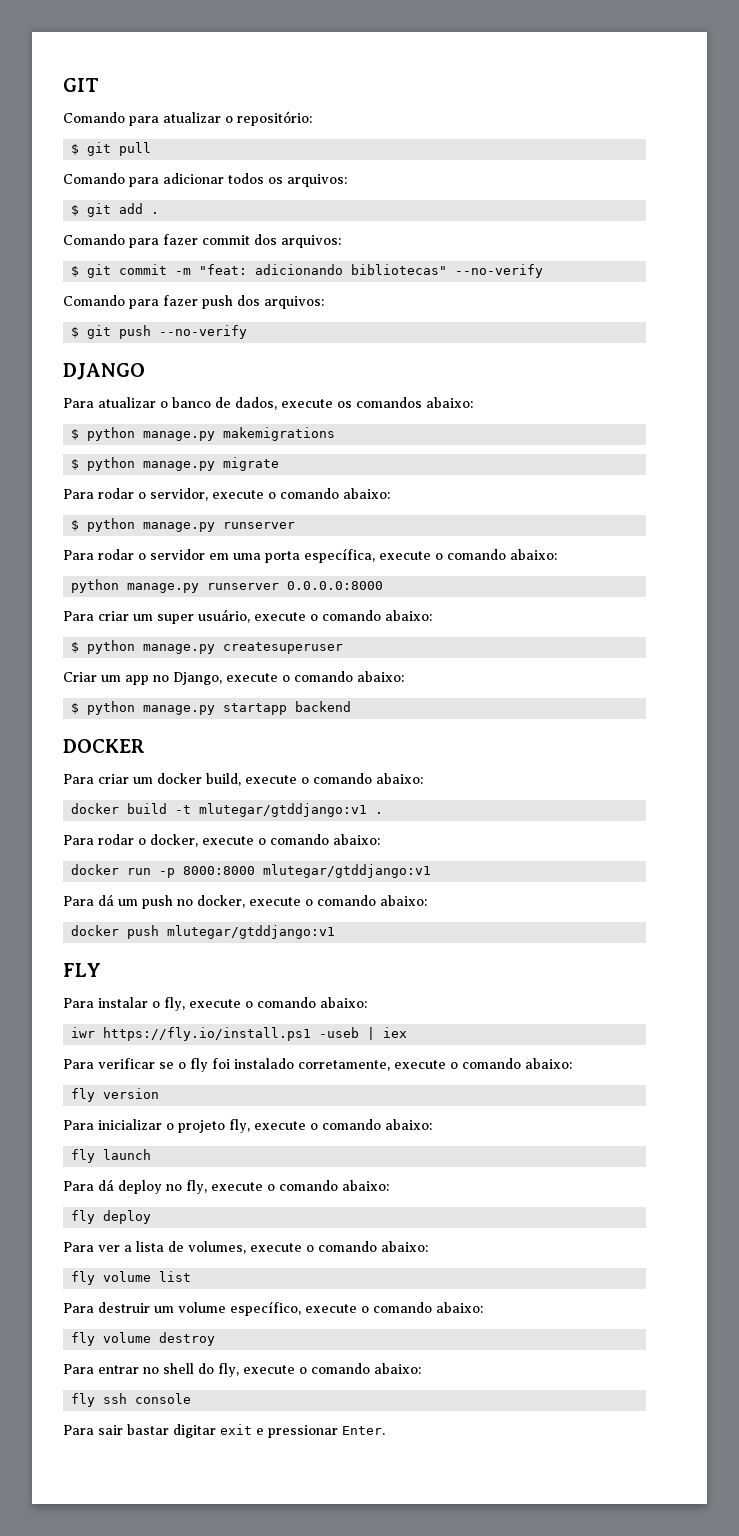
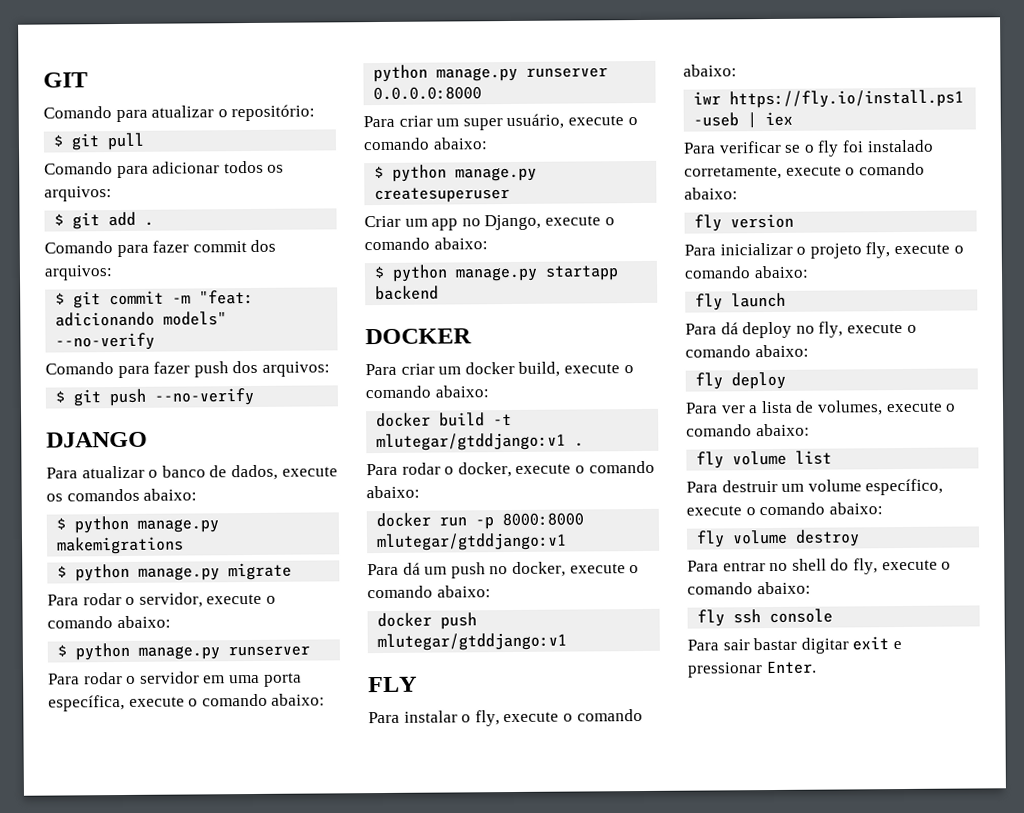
[351,264,448,275] bibliotecas" -> [163,311,228,326] models"

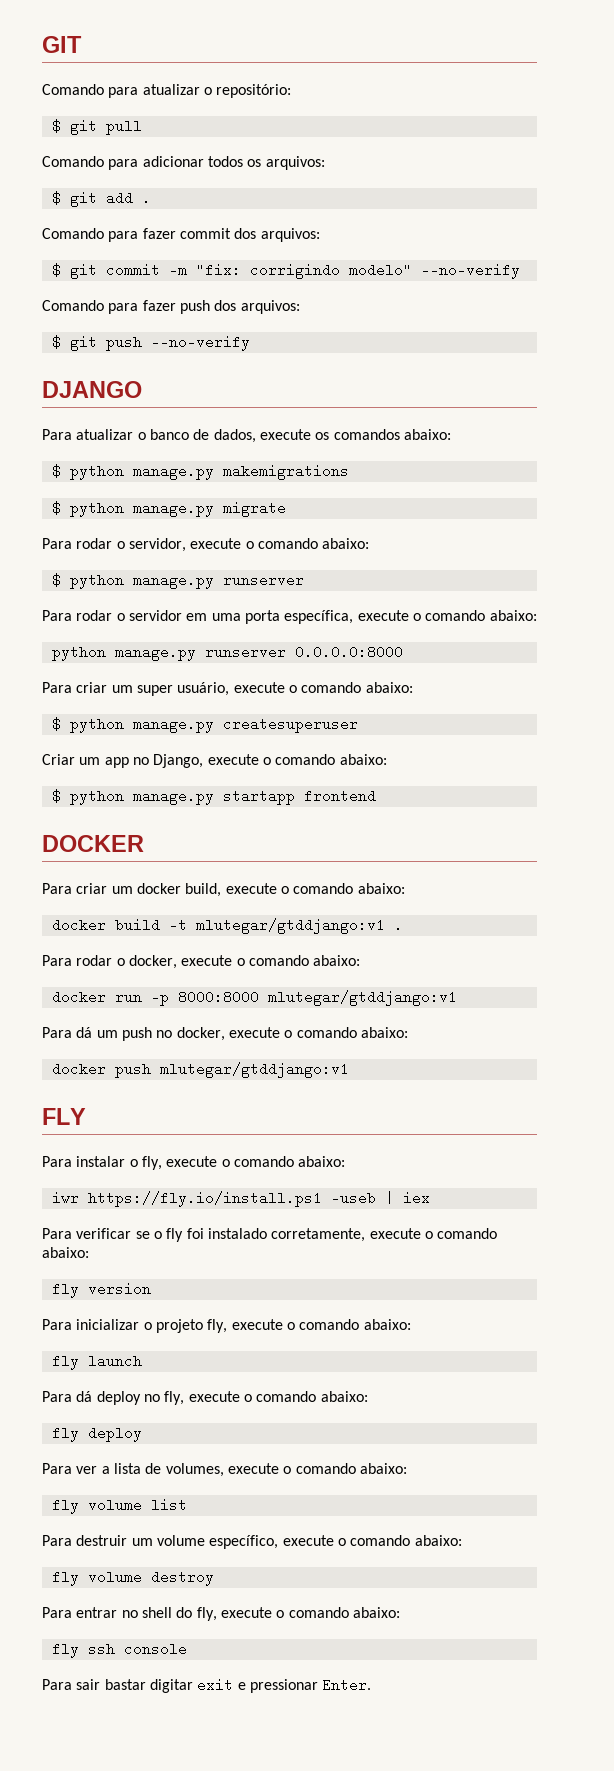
[199,289,255,305] [55,311,228,327] "feat: adicionando models" -> [195,263,412,279] "fix: corrigindo modelo"
[375,285,440,301] backend -> [303,789,376,803] frontend

